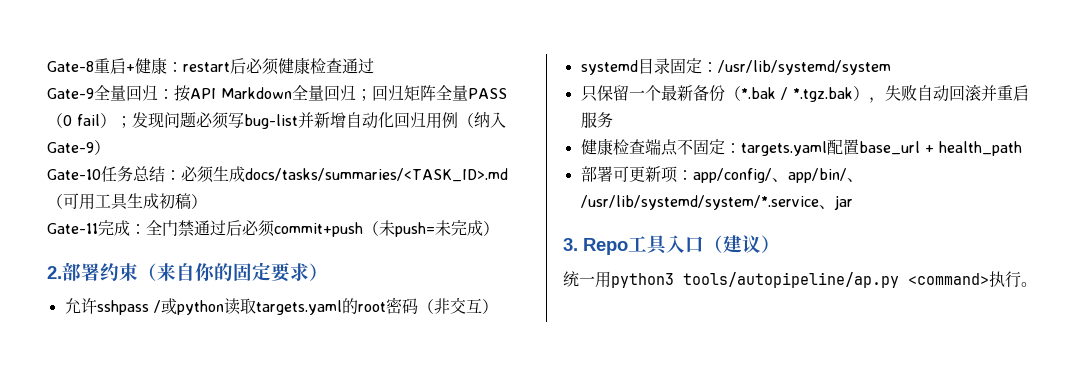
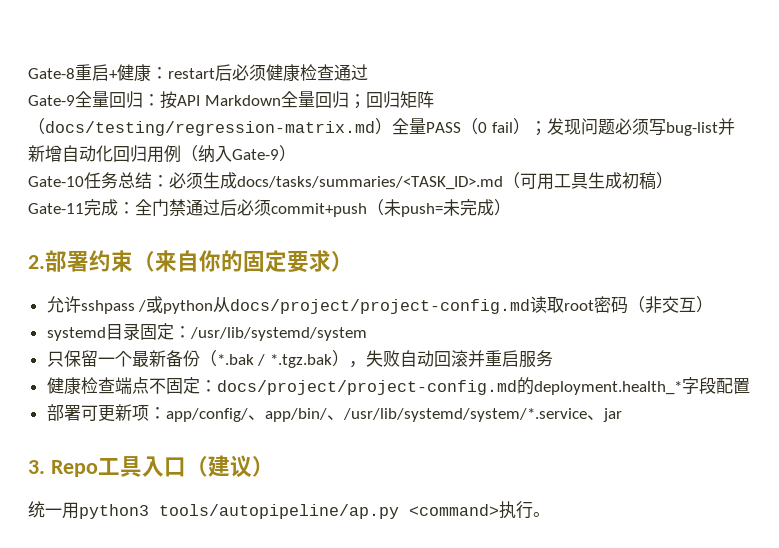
(436, 93) none -> [28,118,392,136] （docs/testing/regression-matrix.md）
[223,298,358,315] 读取targets.yaml的 -> [213,296,565,314] 从docs/project/project-config.md读取
[740,139,1022,156] targets.yaml配置base_url + health_path -> [216,377,750,395] docs/project/project-config.md的deployment.health_*字段配置

